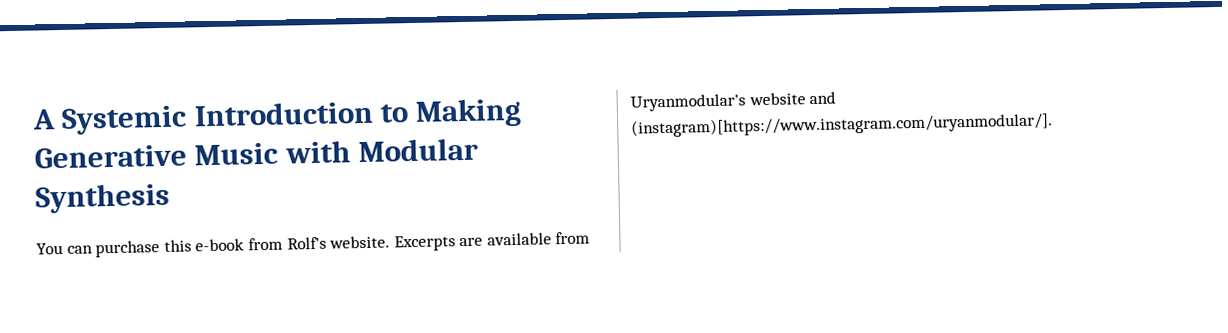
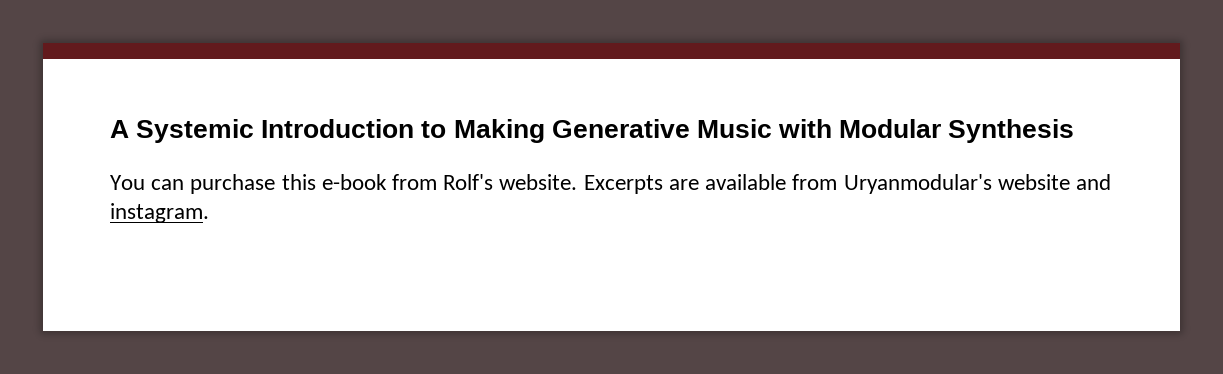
[631,112,1053,138] (instagram)[https://www.instagram.com/uryanmodular/]. -> [110,203,209,223] instagram.

